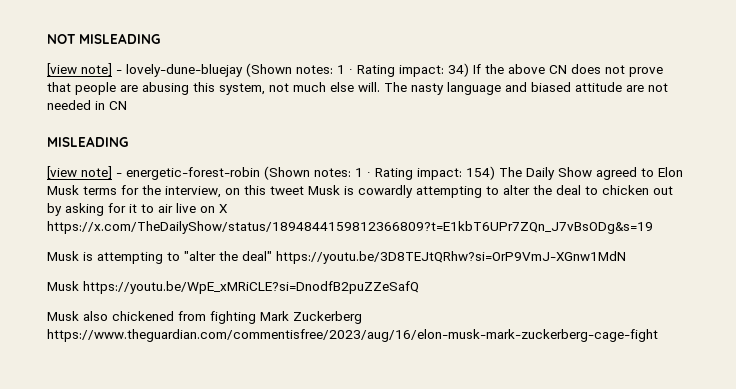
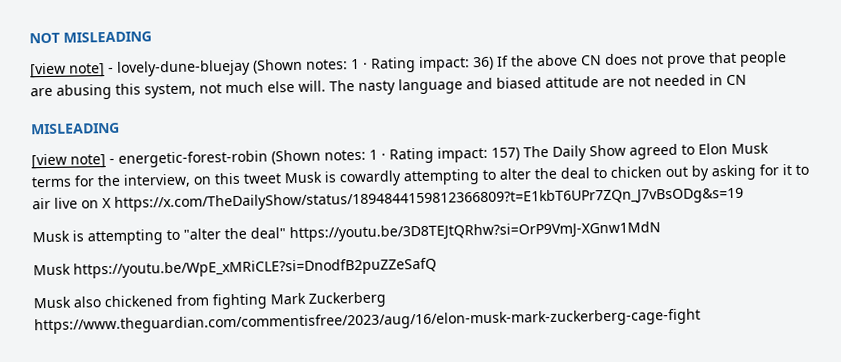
[448,63,469,77] 34) -> [473,56,494,71] 36)
[466,166,495,180] 154) -> [491,147,520,161] 157)

